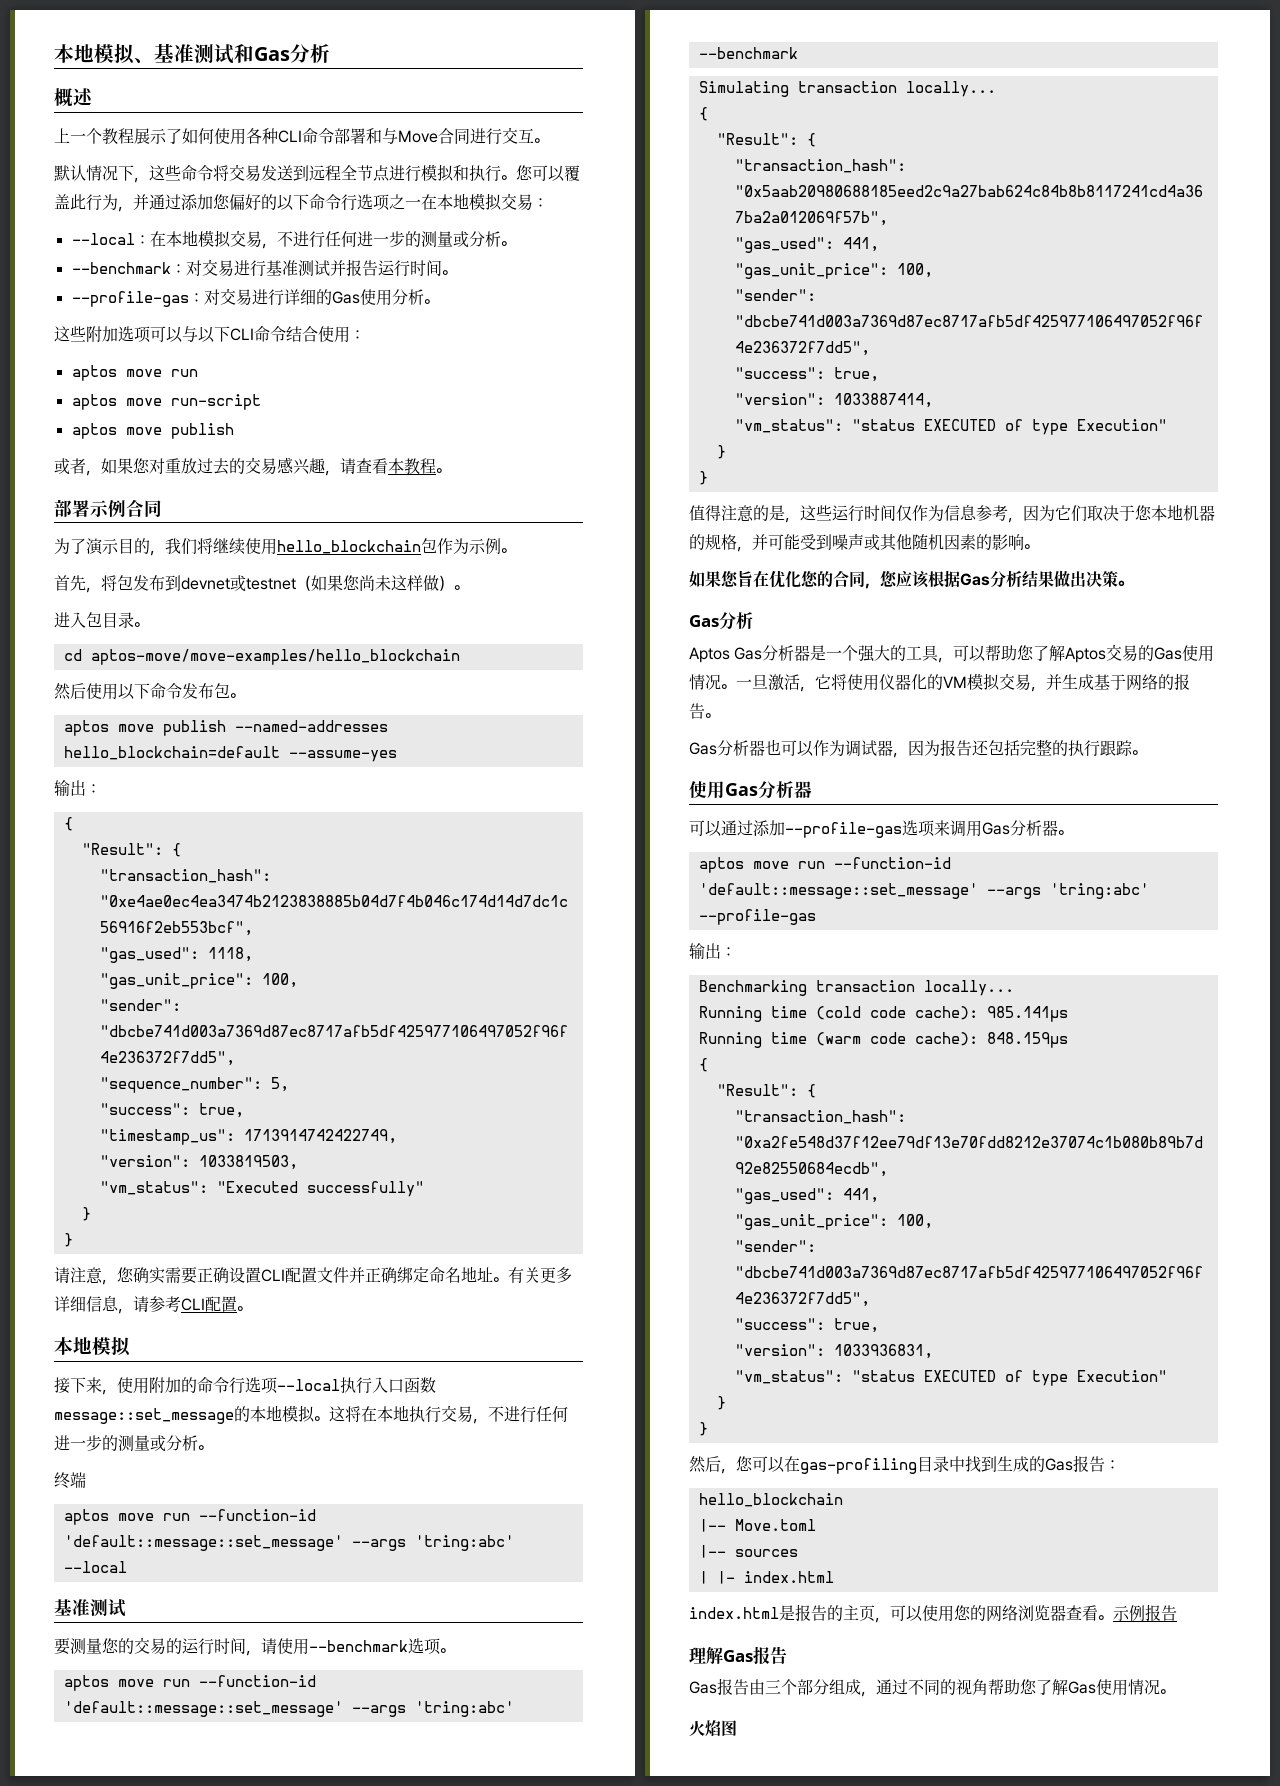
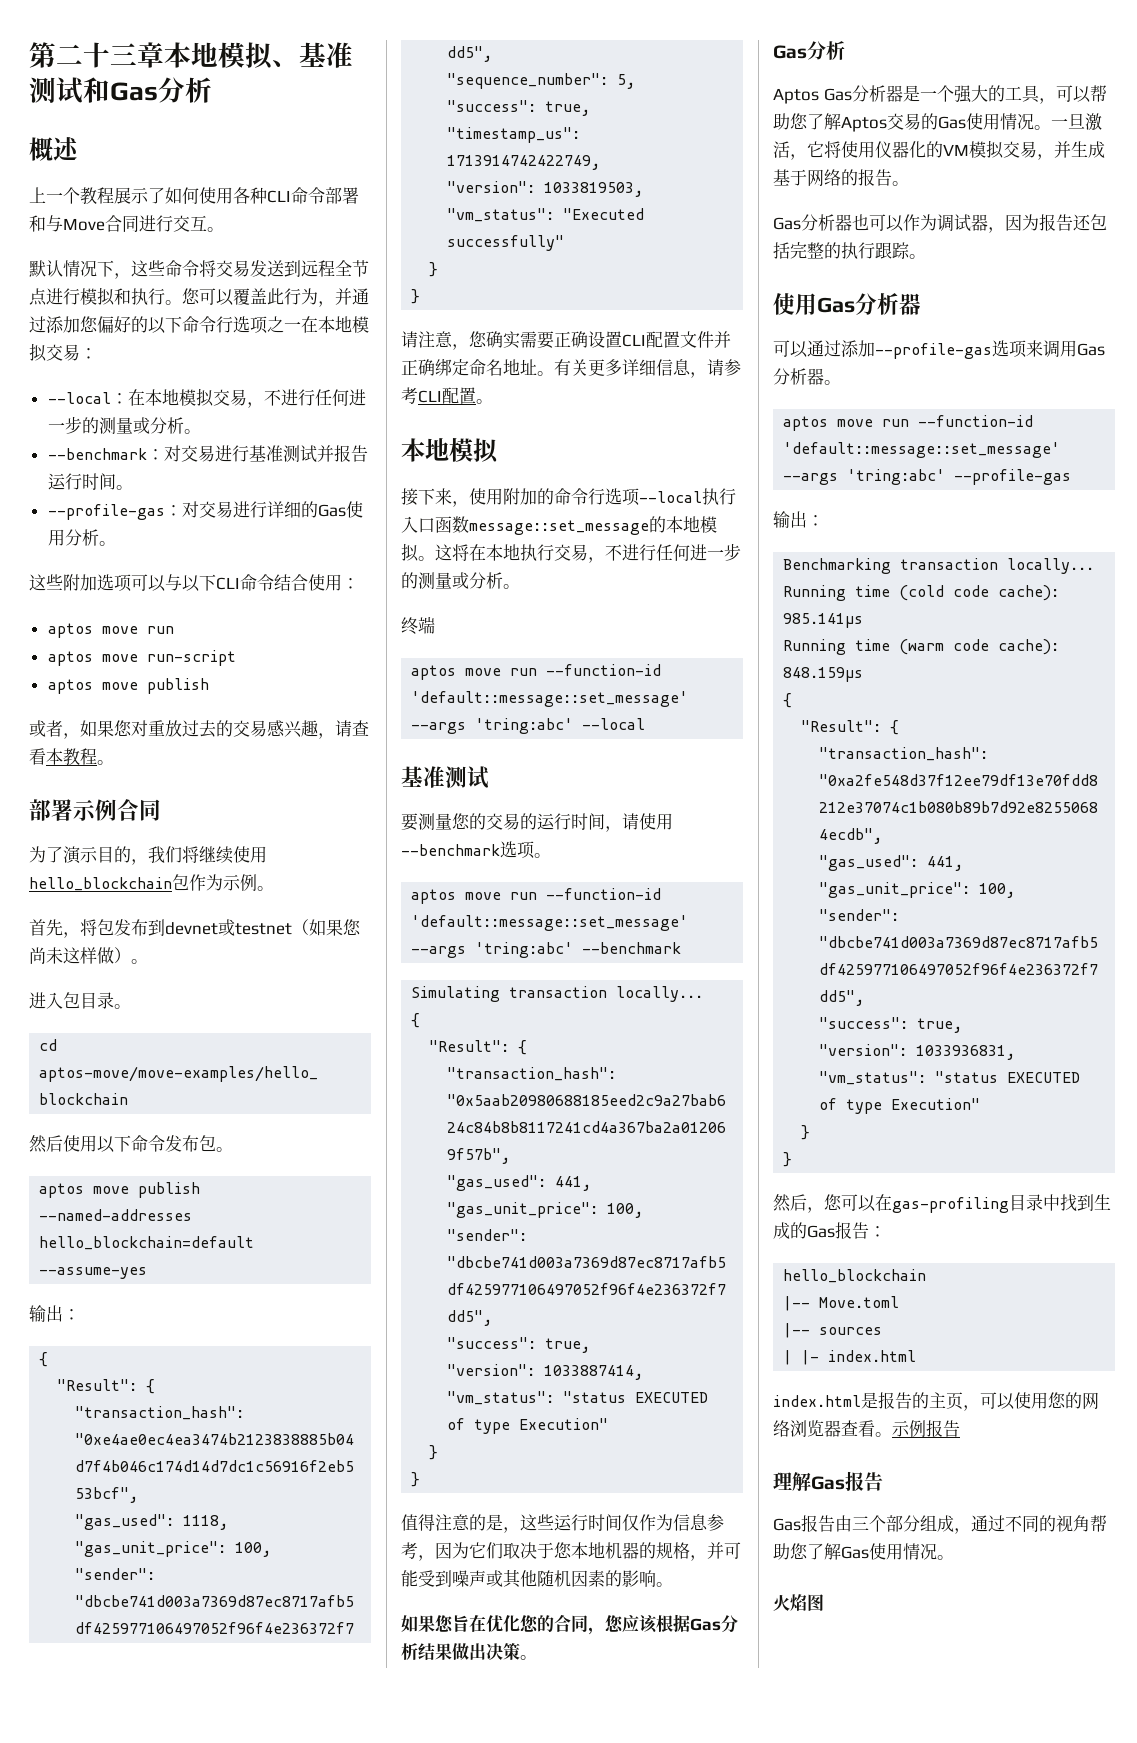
(54, 53) none -> [29,42,164,68] 第二十三章

